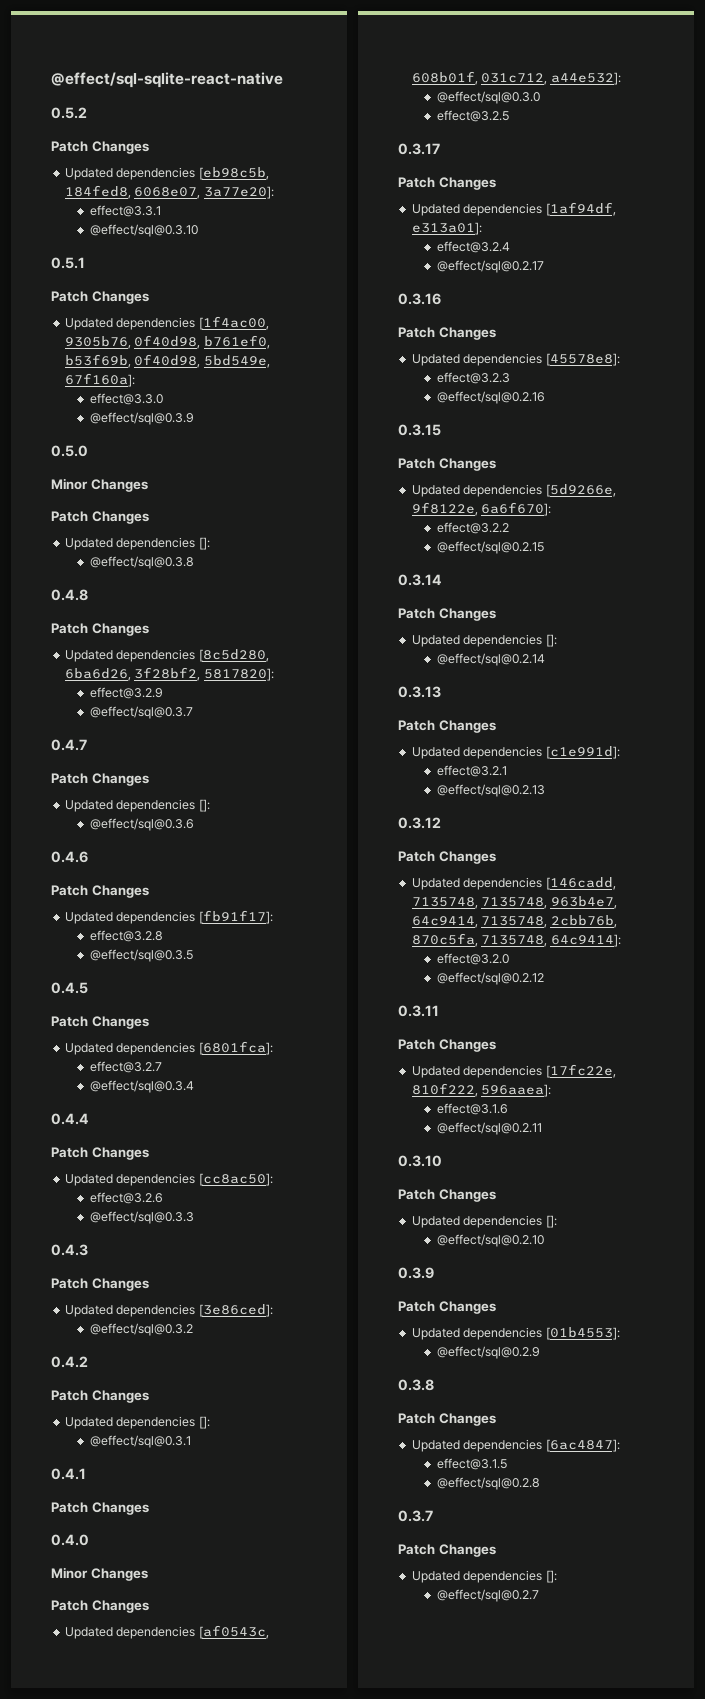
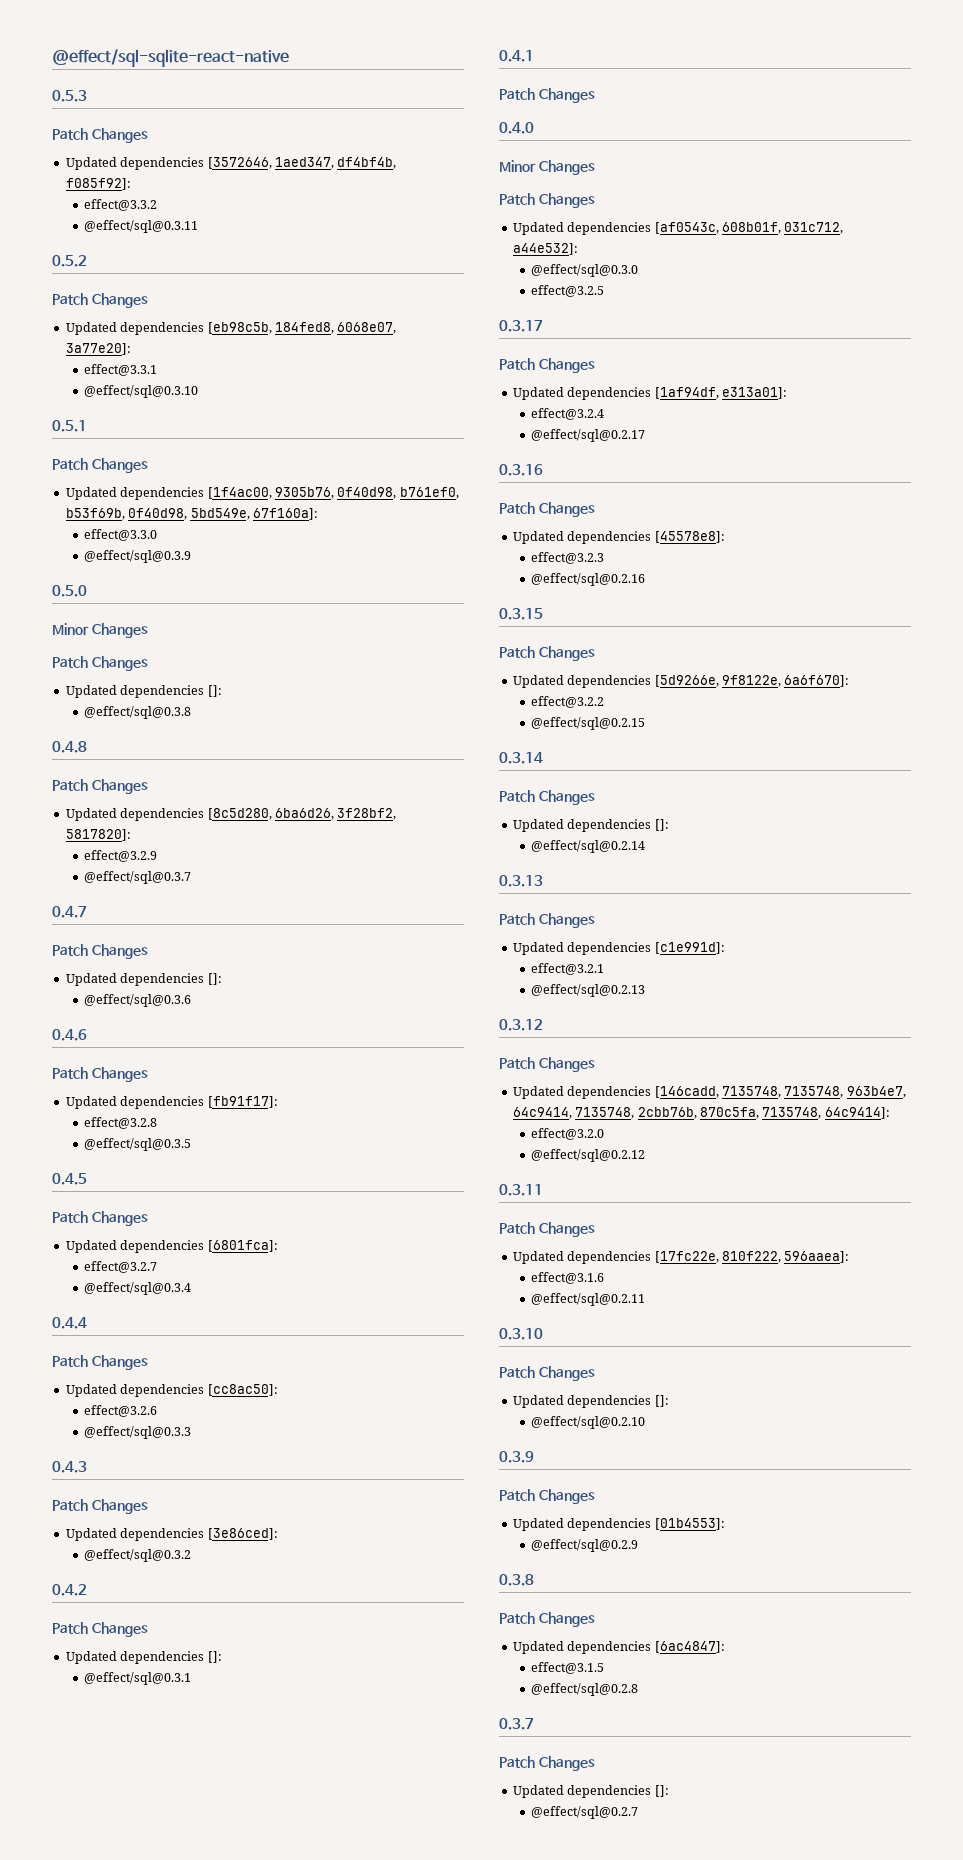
(283, 80) none -> [52,90,87,102] [52,128,148,143] [65,157,397,170] [65,178,131,190] [84,199,158,211] [84,220,199,233] // 0.5.3 // Patch Changes // Updated dependencies [3572646, 1aed347, df4bf4b, f085f92]: // effect@3.3.2 // @effect/sql@0.3.11

